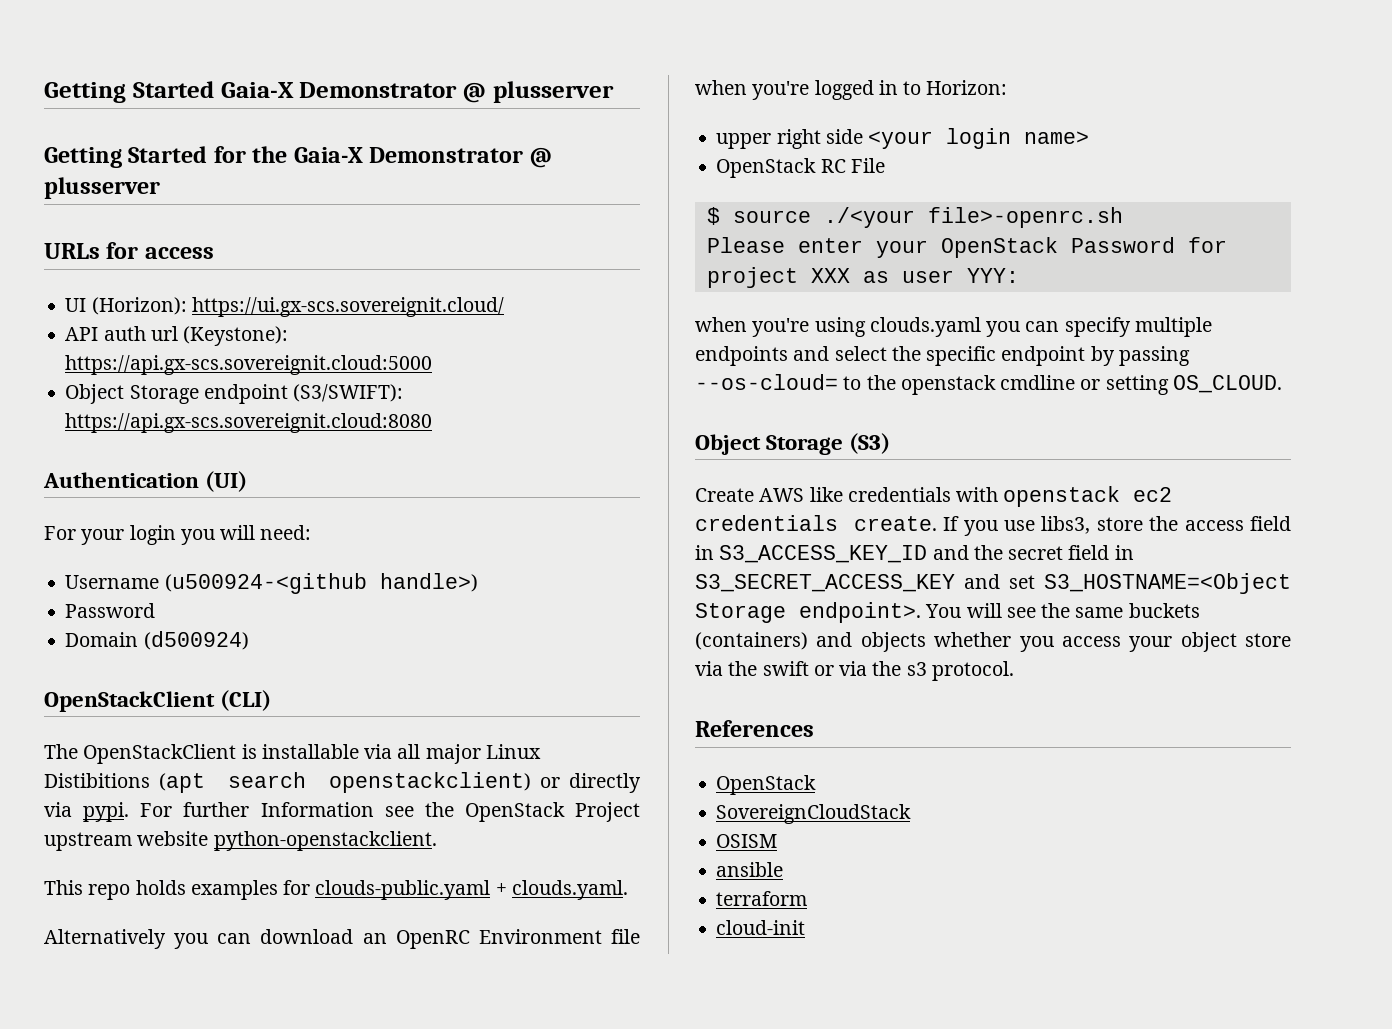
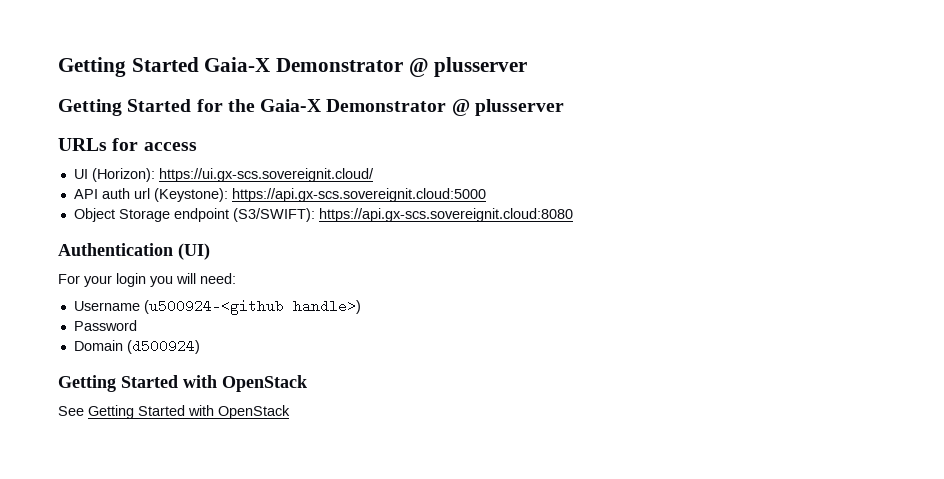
[44,690,272,712] [44,744,541,764] [44,772,641,793] [44,802,640,822] [44,831,437,851] [44,880,628,900] [44,929,640,949] [695,80,1008,100] [716,128,1090,149] [716,158,885,178] [706,207,1123,228] [706,237,1227,258] [706,267,1019,288] [695,317,1212,337] [695,346,1190,366] [695,374,1282,395] [695,433,891,455] [695,486,1173,507] [695,515,1291,536] [695,545,1134,563] [695,573,1291,594] [695,602,1200,623] [695,632,1291,652] [695,661,1014,681] [695,720,814,737] [716,775,817,795] [716,804,912,824] [716,834,778,848] [716,862,784,877] [716,891,808,906] [716,920,806,935] OpenStackClient (CLI) // The OpenStackClient is installable via all major Linux Distibitions (apt search openstackclient) or directly via pypi. For further Information see the OpenStack Project upstream website python-openstackclient. // This repo holds examples for clouds-public.yaml + clouds.yaml. // Alternatively you can download an OpenRC Environment file when you're logged in to Horizon: // upper right side <your login name> // OpenStack RC File // $ source ./<your file>-openrc.sh // Please enter your OpenStack Password for project XXX as user YYY: // when you're using clouds.yaml you can specify multiple endpoints and select the specific endpoint by passing --os-cloud= to the openstack cmdline or setting OS_CLOUD. // Object Storage (S3) // Create AWS like credentials with openstack ec2 credentials create. If you use libs3, store the access field in S3_ACCESS_KEY_ID and the secret field in S3_SECRET_ACCESS_KEY and set S3_HOSTNAME=<Object Storage endpoint>. You will see the same buckets (containers) and objects whether you access your object store via the swift or via the s3 protocol. // References // OpenStack // SovereignCloudStack // OSISM // ansible // terraform // cloud-init -> [58,375,307,392] [58,405,290,419] Getting Started with OpenStack // See Getting Started with OpenStack

